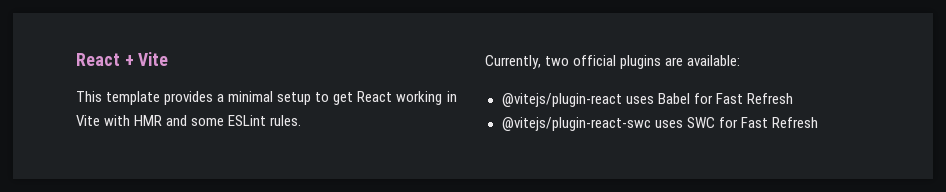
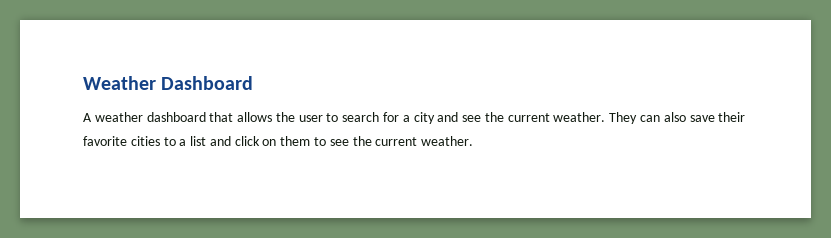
[76,52,169,66] [76,91,457,105] [76,115,302,126] [485,55,741,69] [501,93,793,107] [501,117,818,131] React + Vite // This template provides a minimal setup to get React working in Vite with HMR and some ESLint rules. // Currently, two official plugins are available: // @vitejs/plugin-react uses Babel for Fast Refresh // @vitejs/plugin-react-swc uses SWC for Fast Refresh -> [83,76,254,90] [83,112,746,124] [83,136,474,146] Weather Dashboard // A weather dashboard that allows the user to search for a city and see the current weather. They can also save their favorite cities to a list and click on them to see the current weather.

